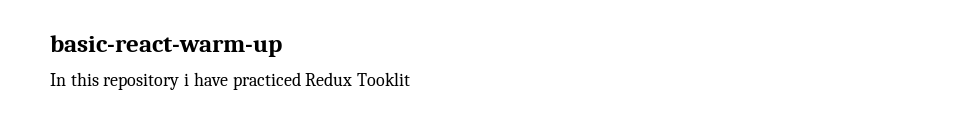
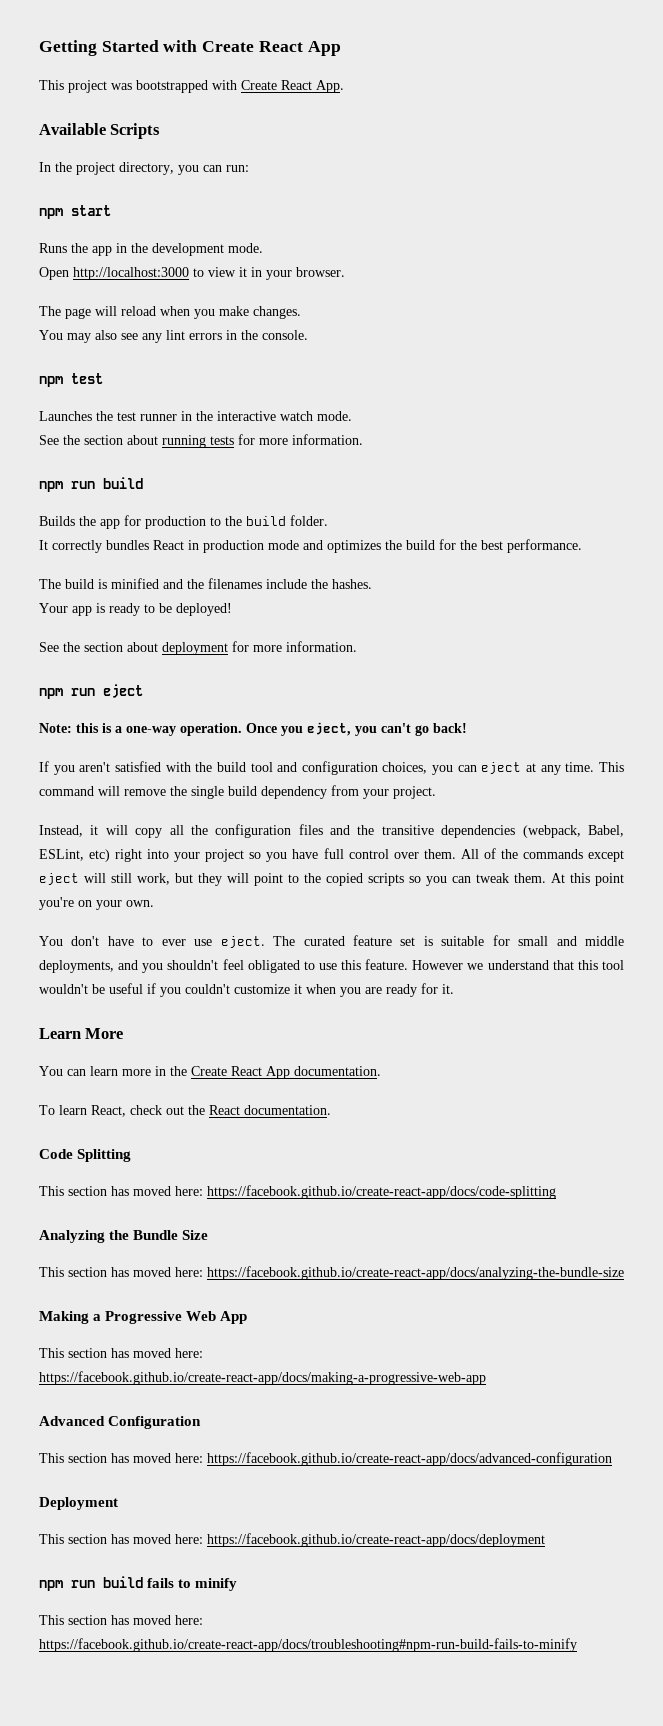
[50,35,282,57] [50,72,411,90] basic-react-warm-up // In this repository i have practiced Redux Tooklit -> [39,40,341,56] [39,80,344,93] [39,123,161,139] [39,162,249,175] [39,205,111,219] [39,243,263,256] [39,267,345,280] [39,306,301,319] [39,330,308,343] [39,373,103,387] [39,411,352,421] [39,434,363,448] [39,477,143,492] [39,515,328,529] [39,539,582,553] [39,578,372,589] [39,603,232,616] [39,641,357,655] [39,684,143,699] [39,722,467,736] [39,761,624,775] [39,785,436,799] [39,824,624,838] [39,848,624,862] [39,873,624,886] [39,897,154,910] [39,935,624,948] [39,959,624,973] [39,983,454,997] [39,1028,124,1039] [39,1066,381,1079] [39,1105,331,1117] [39,1149,132,1162] [39,1185,556,1199] [39,1230,209,1243] [39,1266,624,1280] [39,1311,248,1324] [39,1348,203,1358] [39,1371,486,1385] [39,1416,202,1429] [39,1452,612,1466] [39,1497,118,1510] [39,1533,545,1547] [39,1576,238,1591] [39,1615,203,1625] [39,1638,577,1652] Getting Started with Create React App // This project was bootstrapped with Create React App. // Available Scripts // In the project directory, you can run: // npm start // Runs the app in the development mode. // Open http://localhost:3000 to view it in your browser. // The page will reload when you make changes. // You may also see any lint errors in the console. // npm test // Launches the test runner in the interactive watch mode. // See the section about running tests for more information. // npm run build // Builds the app for production to the build folder. // It correctly bundles React in production mode and optimizes the build for the best performance. // The build is minified and the filenames include the hashes. // Your app is ready to be deployed! // See the section about deployment for more information. // npm run eject // Note: this is a one-way operation. Once you eject, you can't go back! // If you aren't satisfied with the build tool and configuration choices, you can eject at any time. This command will remove the single build dependency from your project. // Instead, it will copy all the configuration files and the transitive dependencies (webpack, Babel, ESLint, etc) right into your project so you have full control over them. All of the commands except eject will still work, but they will point to the copied scripts so you can tweak them. At this point you're on your own. // You don't have to ever use eject. The curated feature set is suitable for small and middle deployments, and you shouldn't feel obligated to use this feature. However we understand that this tool wouldn't be useful if you couldn't customize it when you are ready for it. // Learn More // You can learn more in the Create React App documentation. // To learn React, check out the React documentation. // Code Splitting // This section has moved here: https://facebook.github.io/create-react-app/docs/code-splitting // Analyzing the Bundle Size // This section has moved here: https://facebook.github.io/create-react-app/docs/analyzing-the-bundle-size // Making a Progressive Web App // This section has moved here: https://facebook.github.io/create-react-app/docs/making-a-progressive-web-app // Advanced Configuration // This section has moved here: https://facebook.github.io/create-react-app/docs/advanced-configuration // Deployment // This section has moved here: https://facebook.github.io/create-react-app/docs/deployment // npm run build fails to minify // This section has moved here: https://facebook.github.io/create-react-app/docs/troubleshooting#npm-run-build-fails-to-minify

